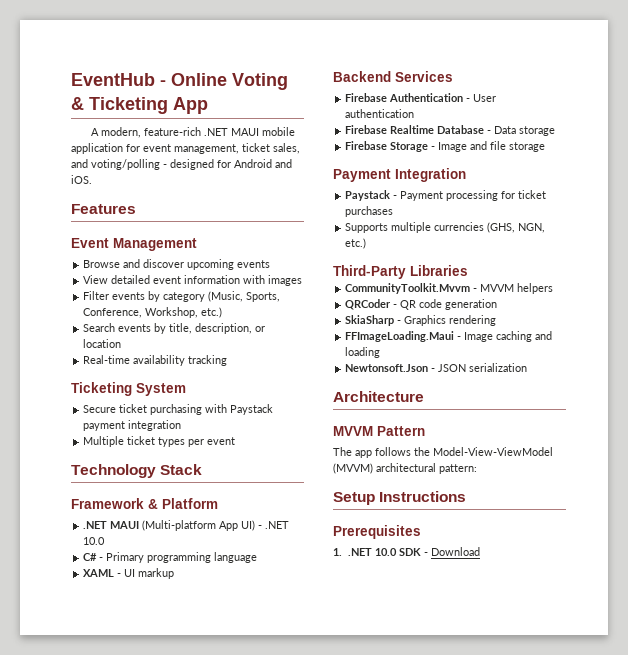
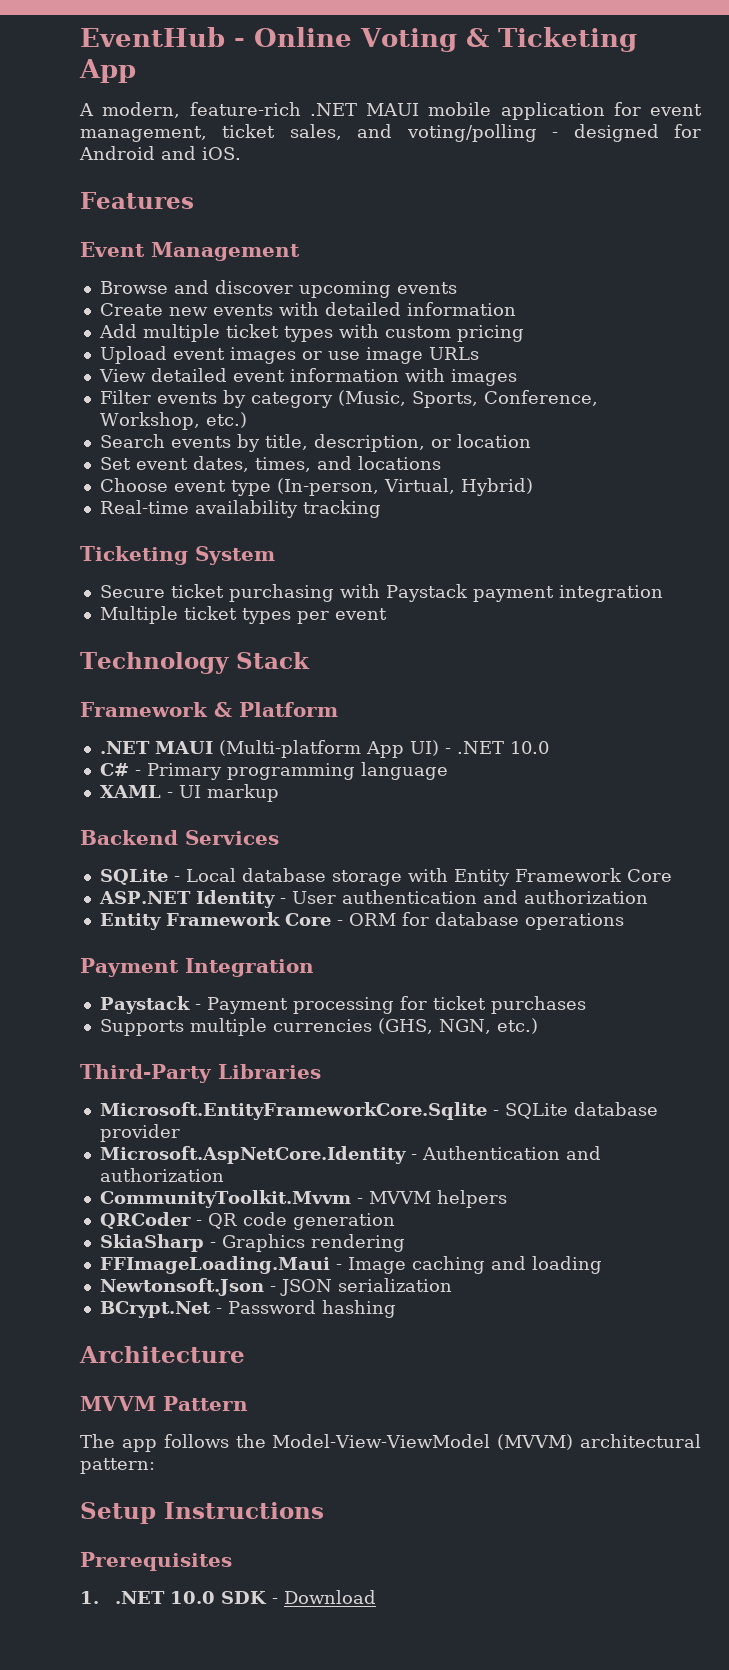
(271, 264) none -> [99,302,516,316] [98,324,524,342] [99,346,479,364] // Create new events with detailed information // Add multiple ticket types with custom pricing // Upload event images or use image URLs
(122, 343) none -> [99,456,441,472] [99,478,533,496] // Set event dates, times, and locations // Choose event type (In-person, Virtual, Hybrid)
[345,93,497,102] [345,109,415,118] [345,125,556,136] [345,141,546,152] Firebase Authentication - User authentication // Firebase Realtime Database - Data storage // Firebase Storage - Image and file storage -> [99,868,672,886] [98,890,648,908] [99,912,624,930] SQLite - Local database storage with Entity Framework Core // ASP.NET Identity - User authentication and authorization // Entity Framework Core - ORM for database operations
(468, 270) none -> [99,1102,658,1120] [99,1124,180,1142] [99,1146,601,1164] [99,1168,224,1182] // Microsoft.EntityFrameworkCore.Sqlite - SQLite database provider // Microsoft.AspNetCore.Identity - Authentication and authorization
(528, 367) none -> [99,1300,396,1318] // BCrypt.Net - Password hashing

